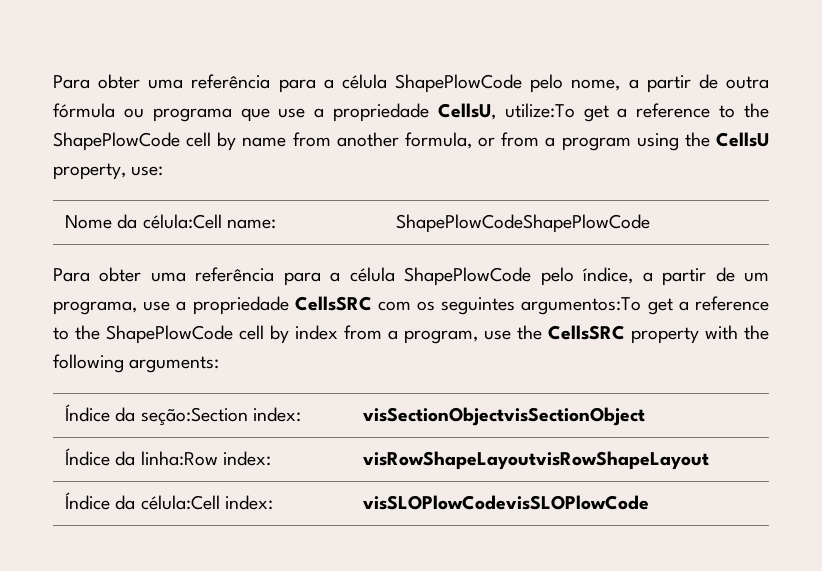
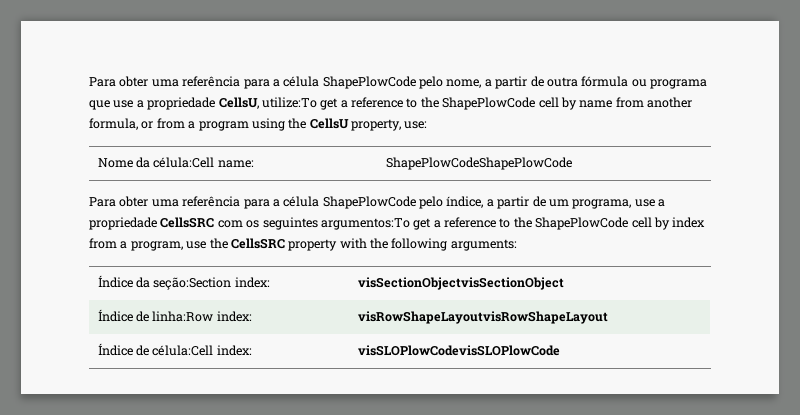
[115,451,136,466] da -> [136,311,150,322] de
[115,495,136,510] da -> [136,345,150,356] de

